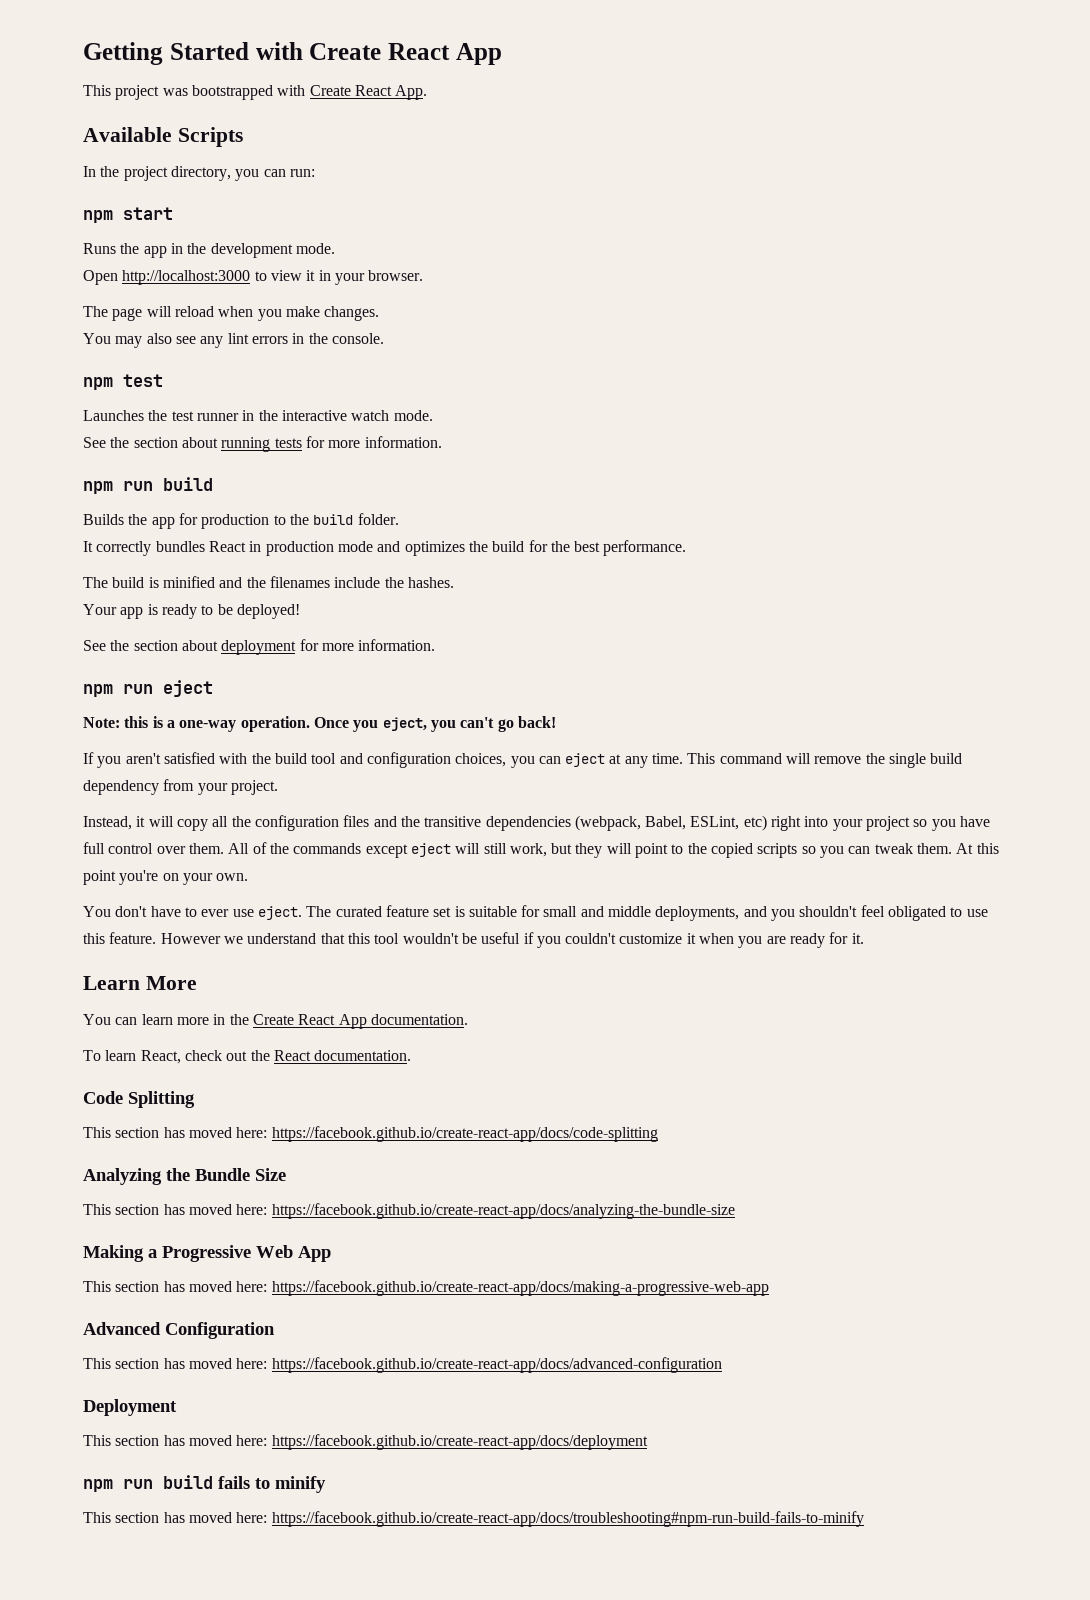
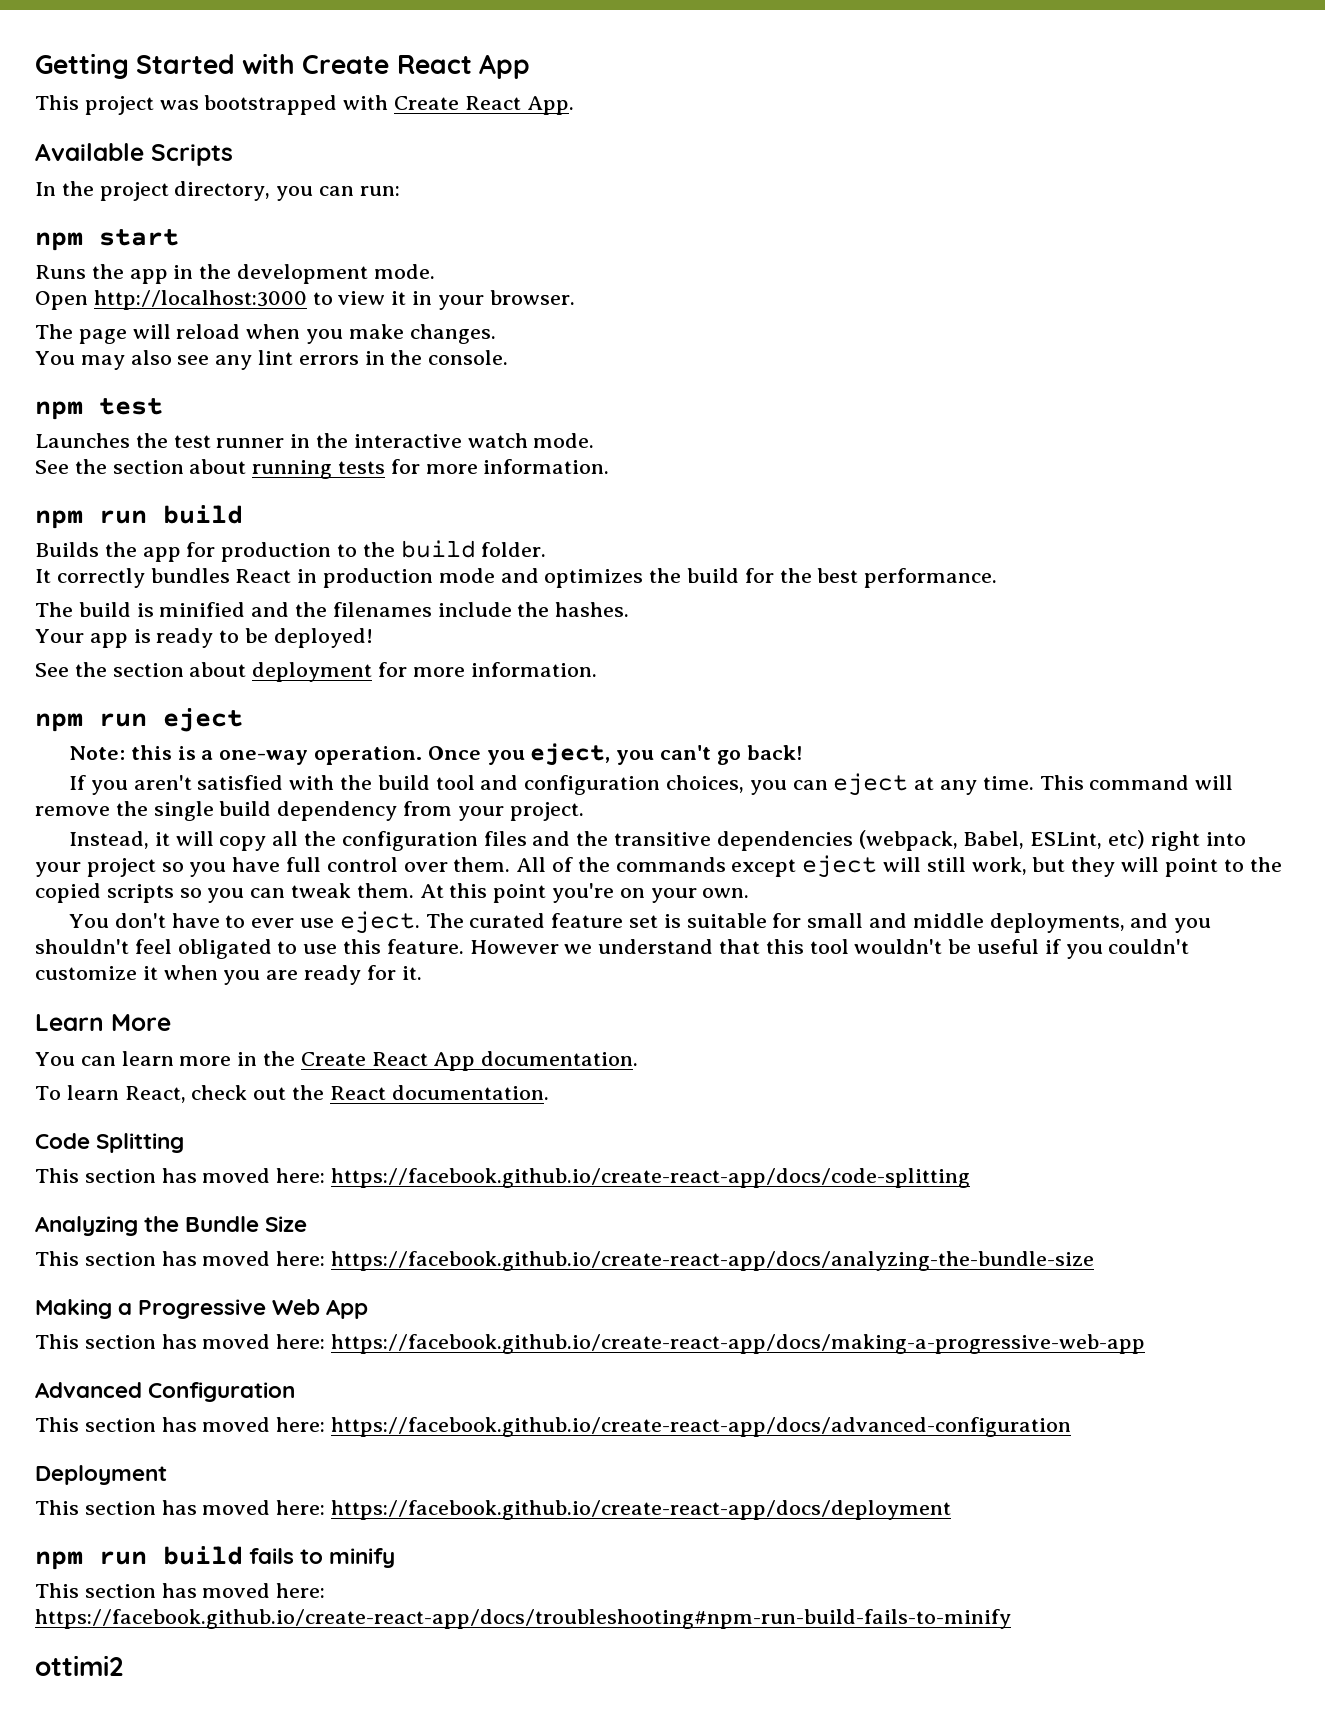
(864, 1519) none -> [35,1655,123,1676] // ottimi2

